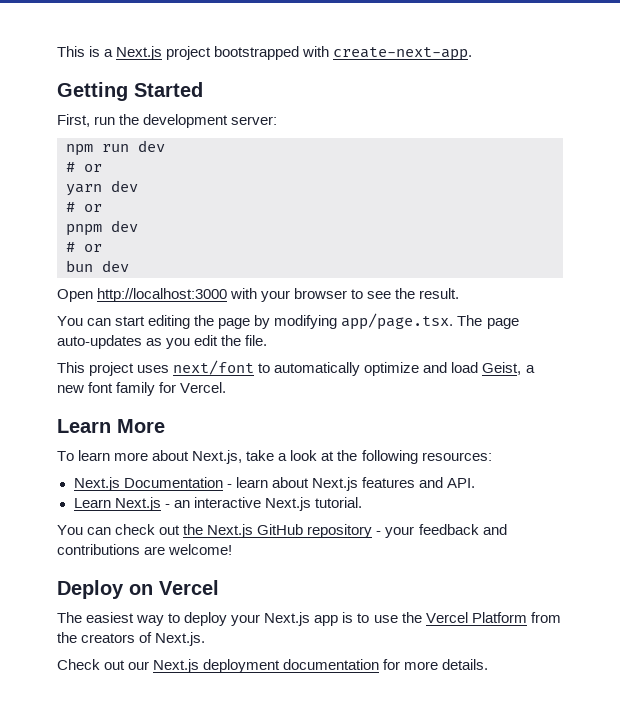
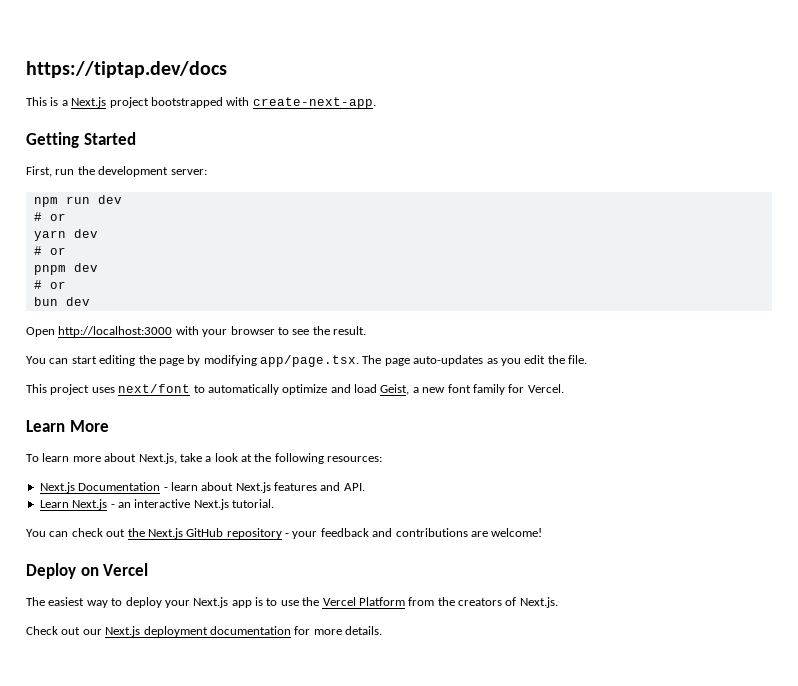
(57, 51) none -> [26,61,227,78] https://tiptap.dev/docs //

